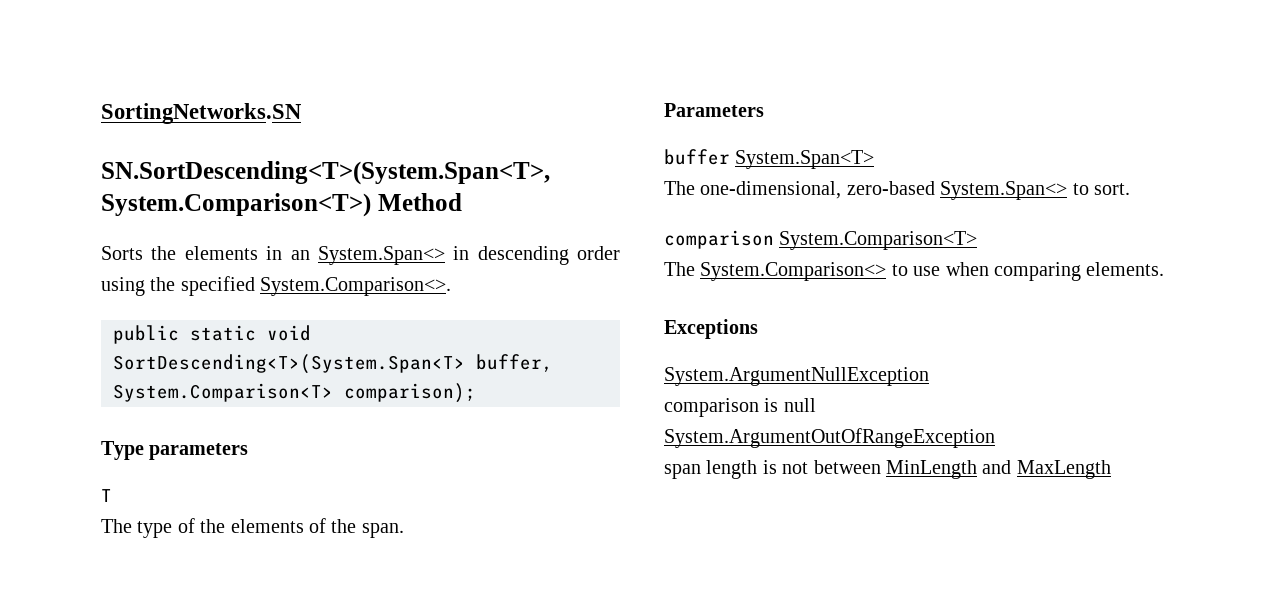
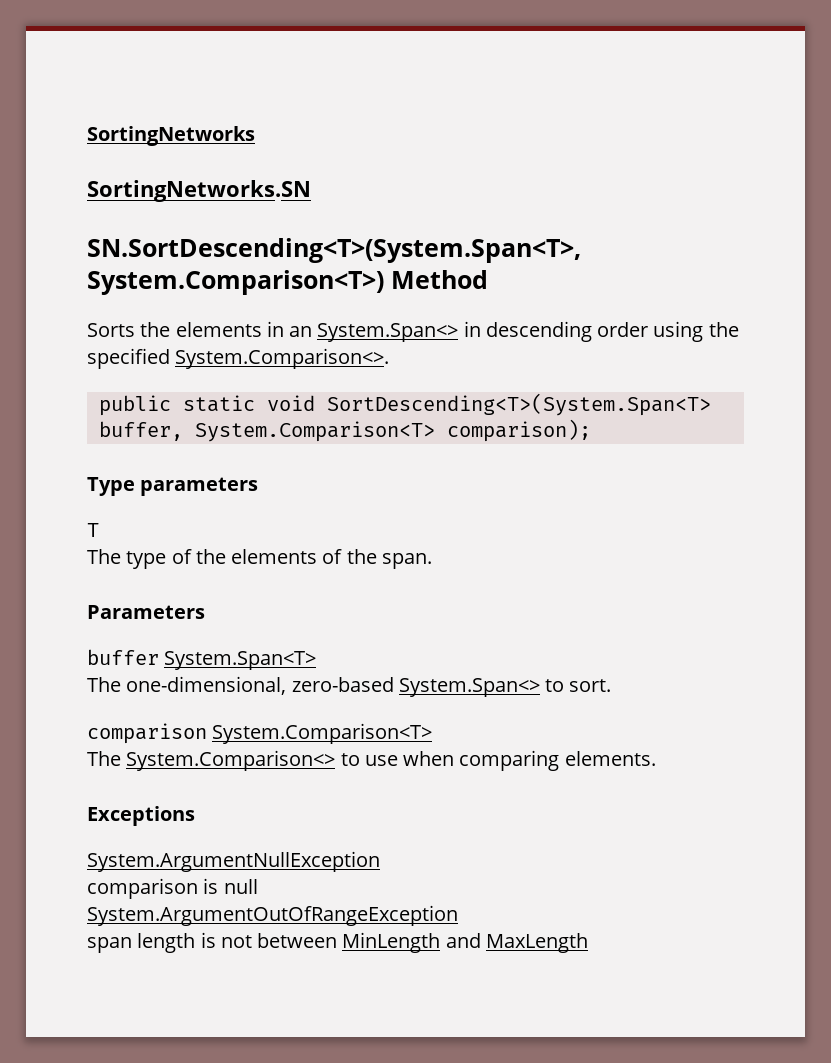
(101, 113) none -> [87,126,255,146] SortingNetworks //

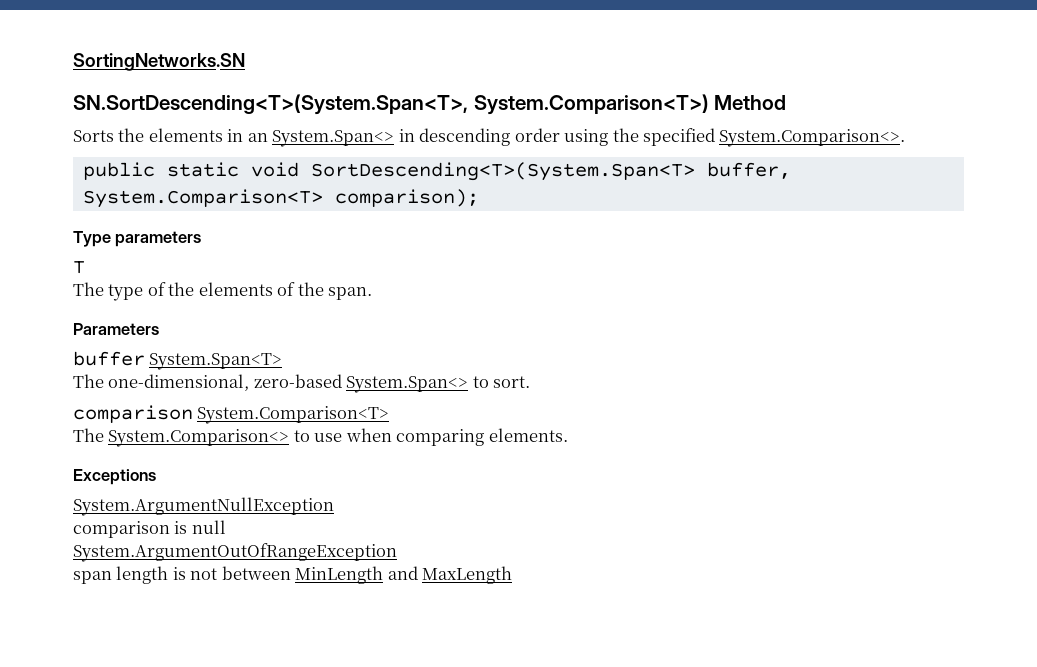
[87,126,255,146] SortingNetworks // -> (73, 62) none

